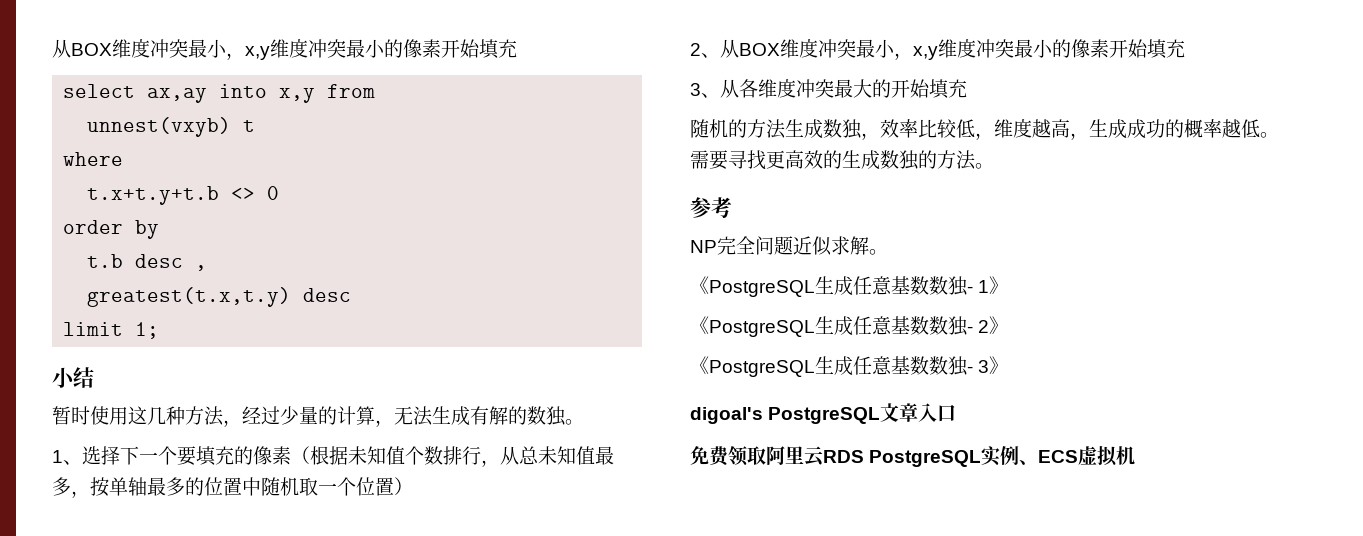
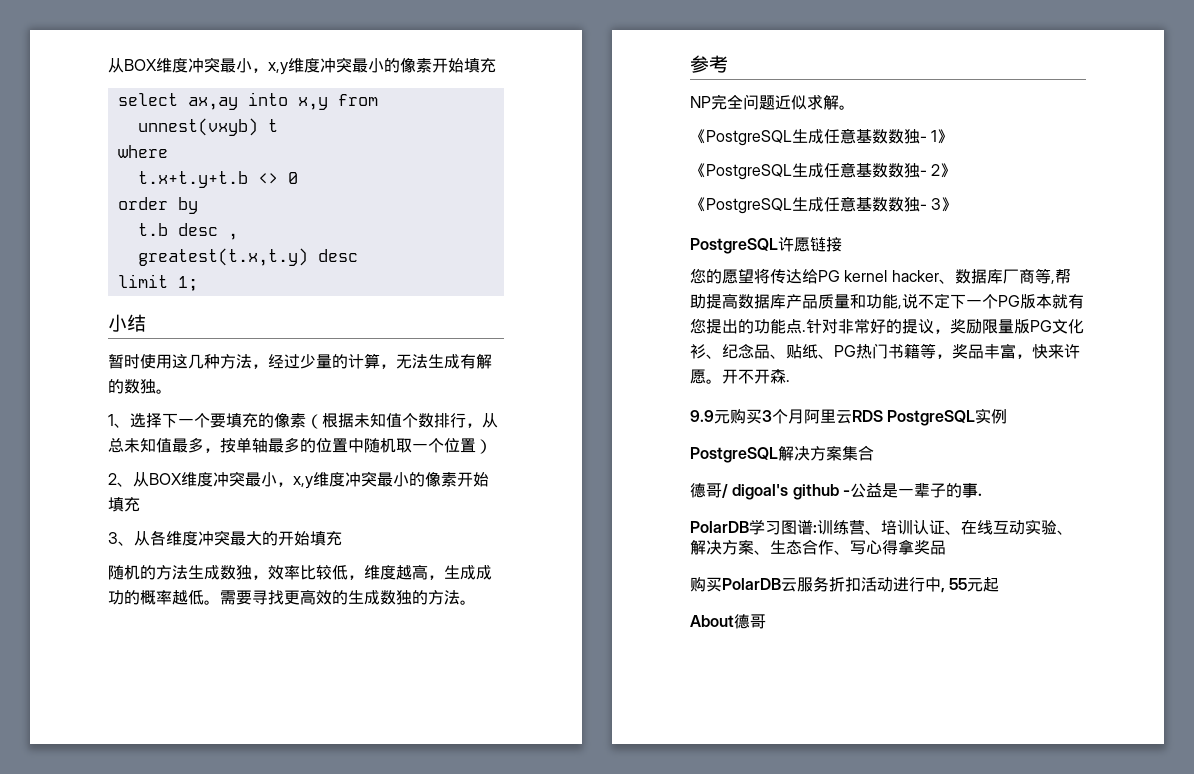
[690,403,957,424] [690,446,766,466] digoal's PostgreSQL文章入口 // 免费领取 -> [690,237,842,254] [690,268,1071,284] [690,293,1084,309] [690,318,1084,334] [690,343,1080,359] [690,369,790,384] [690,409,804,424] PostgreSQL许愿链接 // 您的愿望将传达给PG kernel hacker、数据库厂商等,帮助提高数据库产品质量和功能,说不定下一个PG版本就有您提出的功能点.针对非常好的提议，奖励限量版PG文化衫、纪念品、贴纸、PG热门书籍等，奖品丰富，快来许愿。开不开森. // 9.9元购买3个月
[1019,446,1136,466] 、ECS虚拟机 -> [690,445,874,463] [690,482,982,500] [690,519,1073,535] [690,539,946,555] [690,576,1000,593] [690,614,766,629] // PostgreSQL解决方案集合 // 德哥/ digoal's github -公益是一辈子的事. // PolarDB学习图谱:训练营、培训认证、在线互动实验、解决方案、生态合作、写心得拿奖品 // 购买PolarDB云服务折扣活动进行中, 55元起 // About德哥

